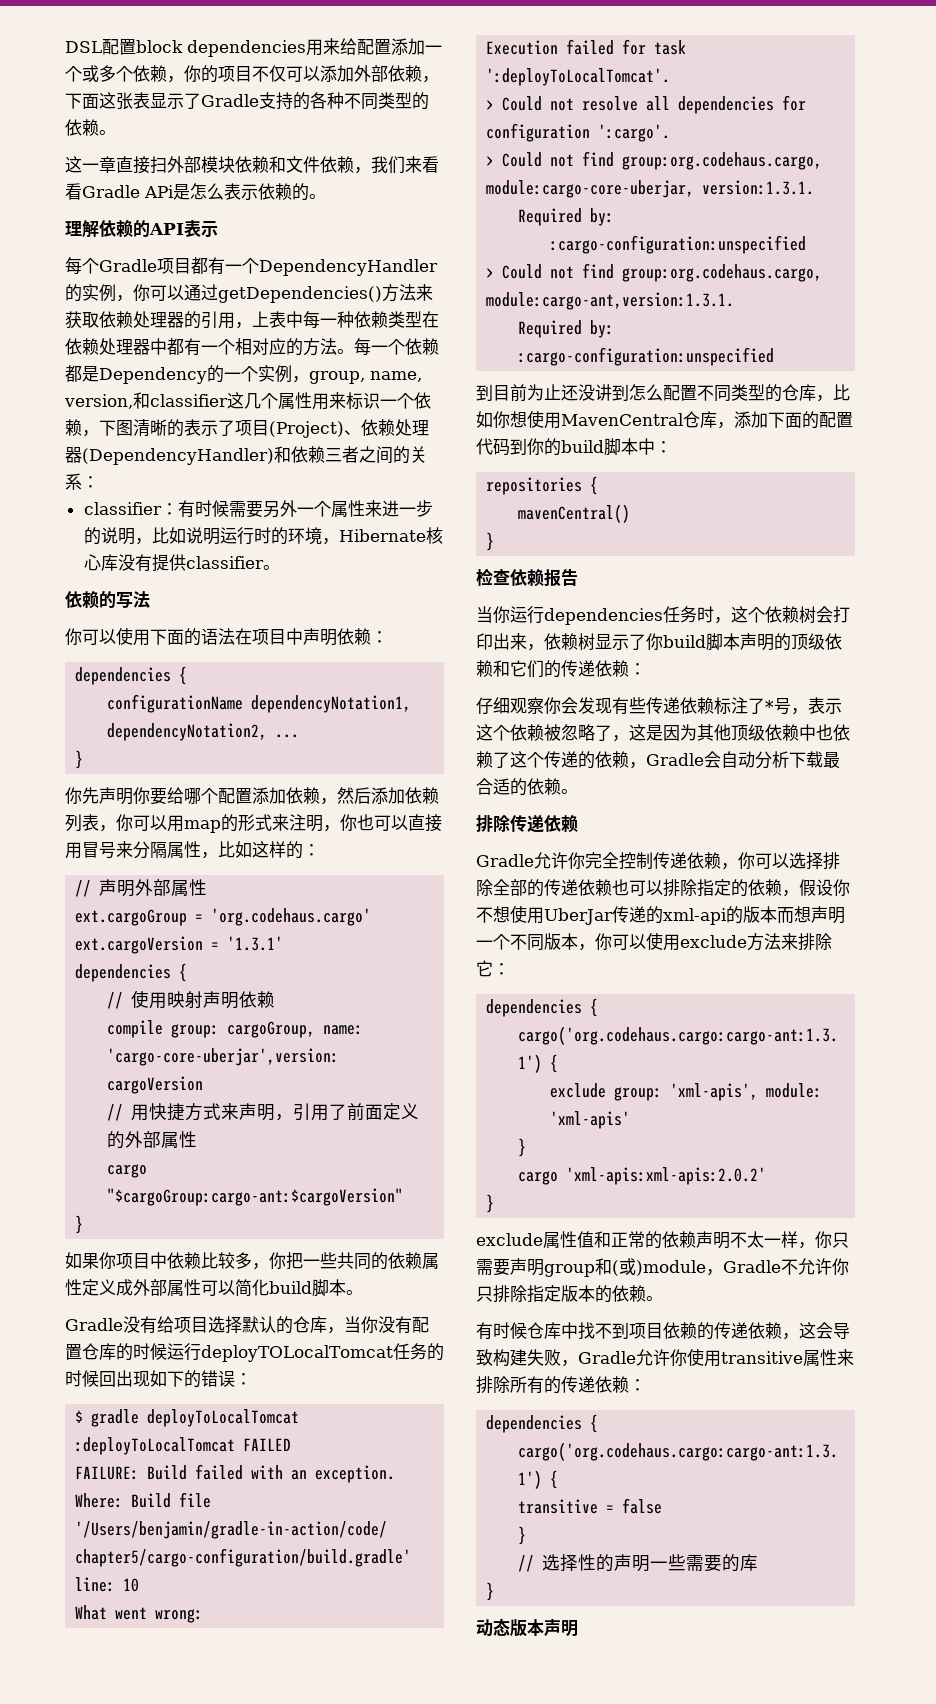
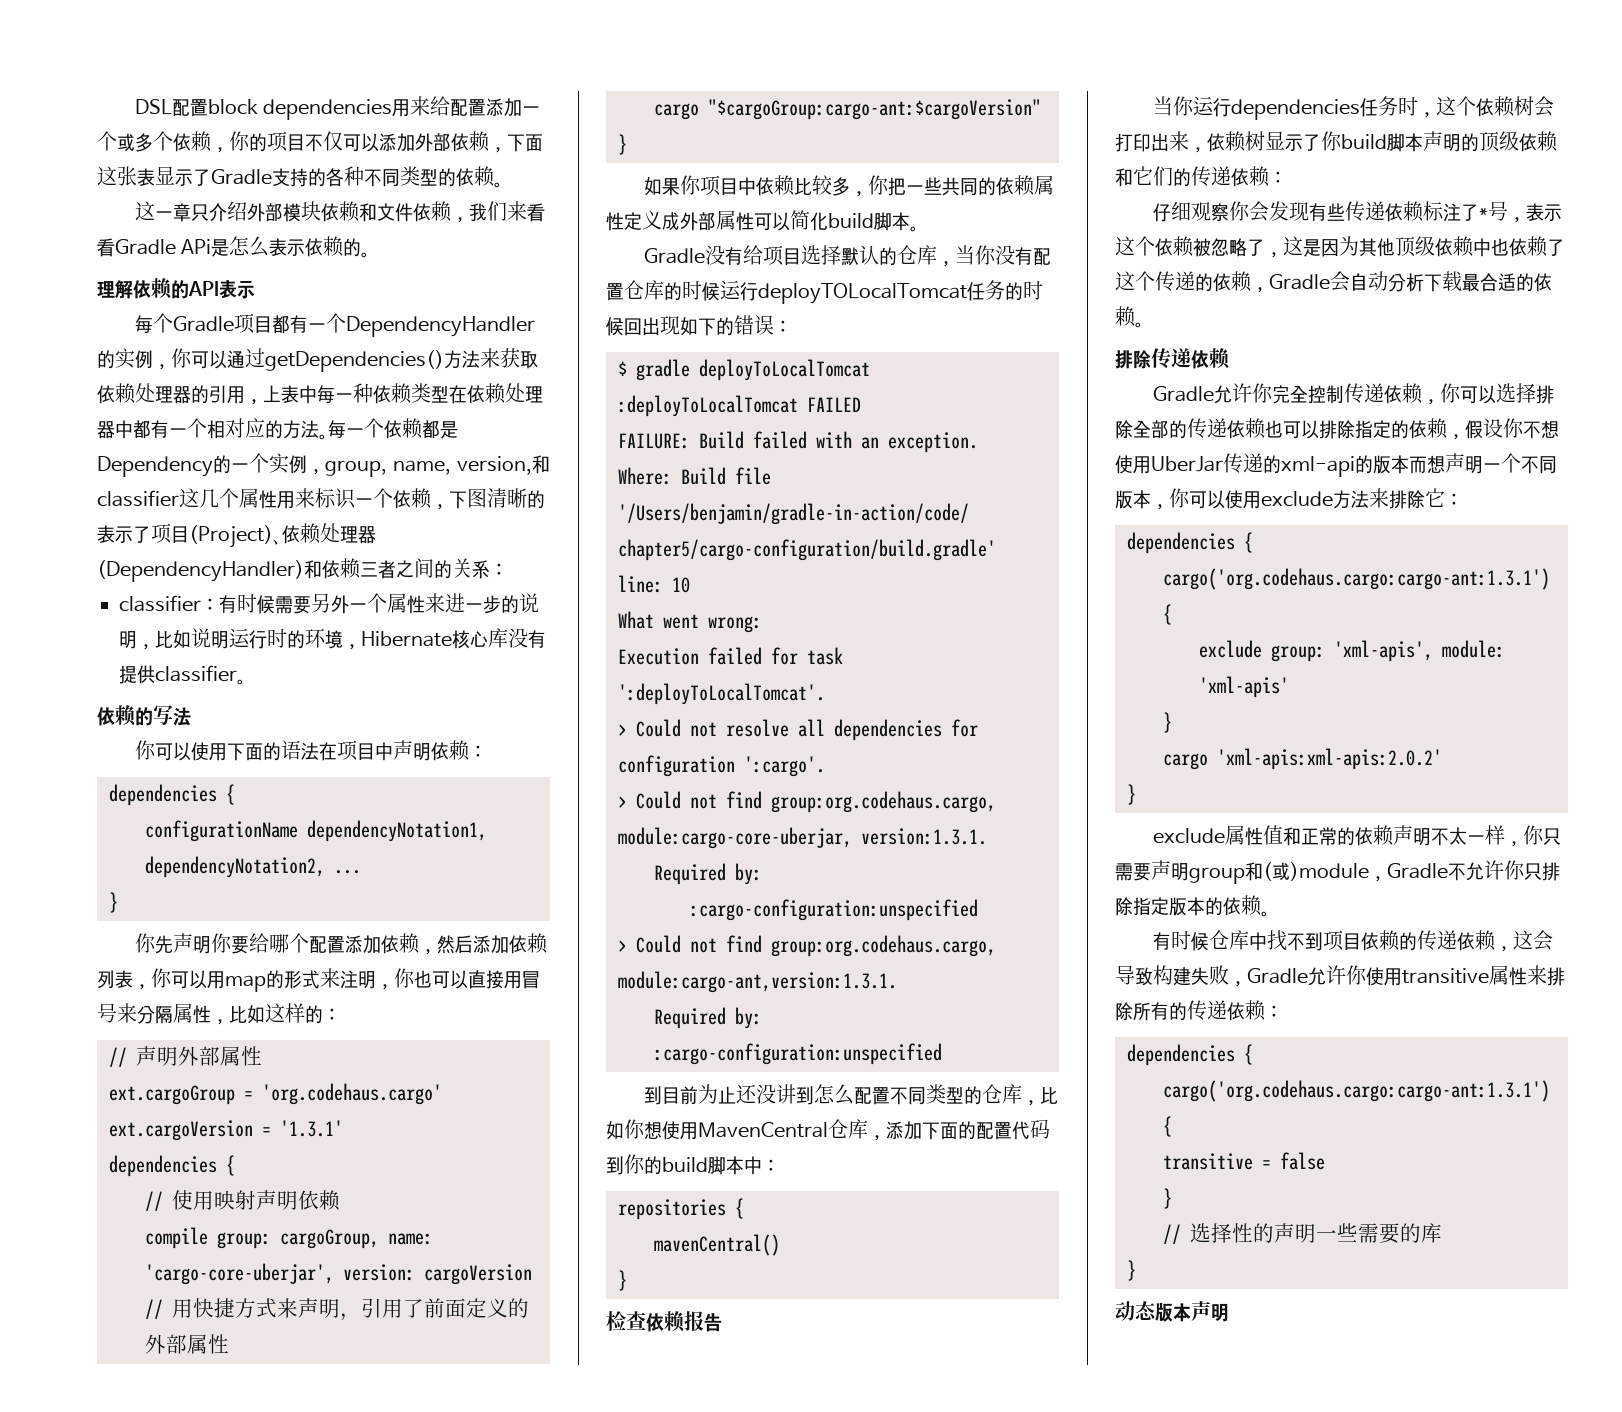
[116,156,167,174] 直接扫 -> [190,201,247,222] 只介绍
[107,1048,340,1066] 'cargo-core-uberjar',version: -> [145,1263,415,1285] 'cargo-core-uberjar', version:

